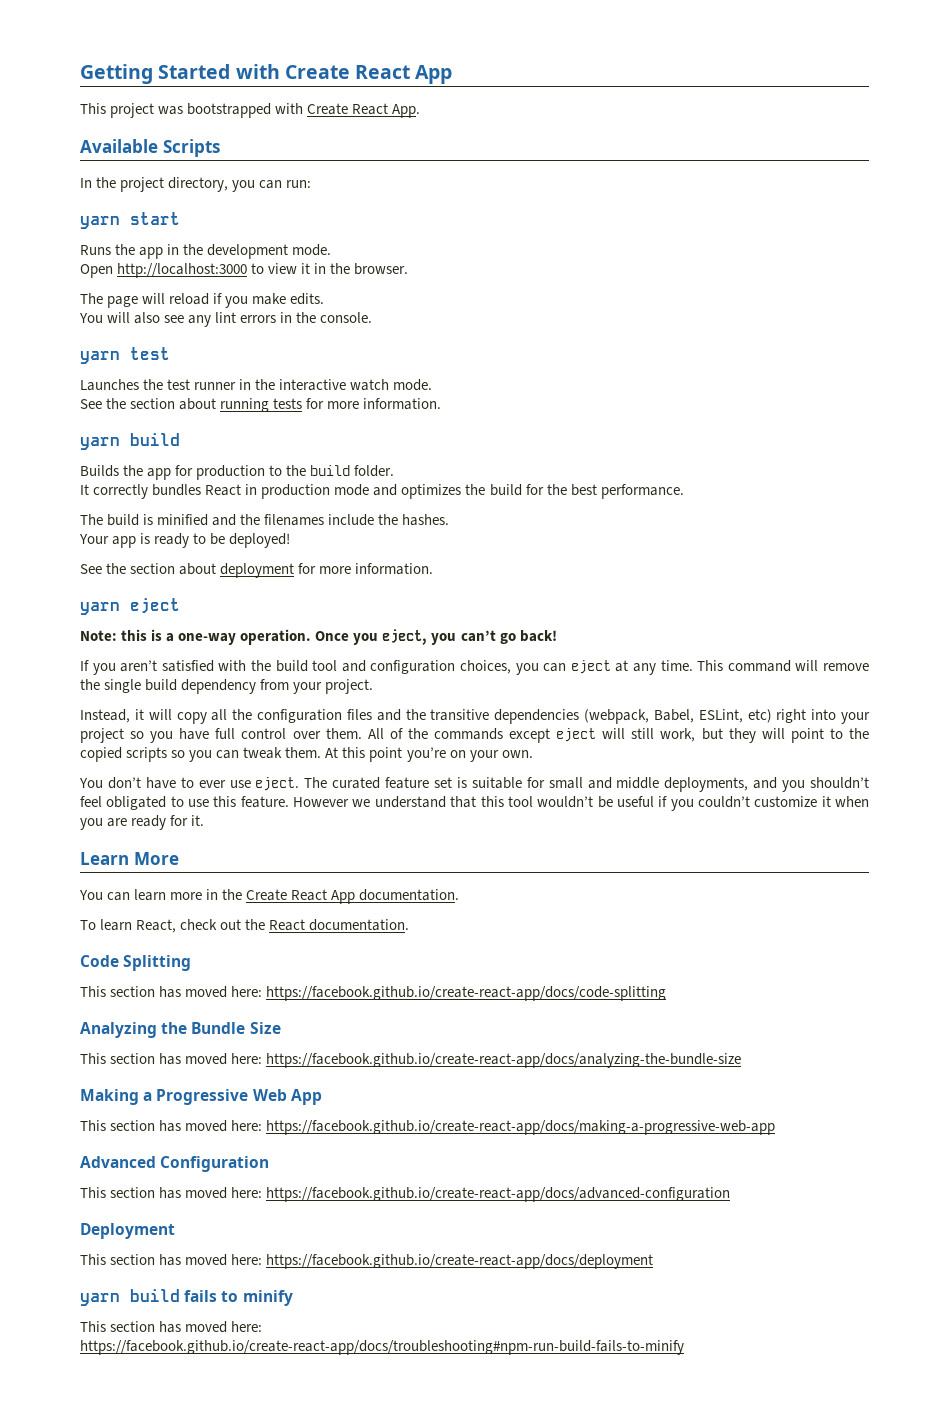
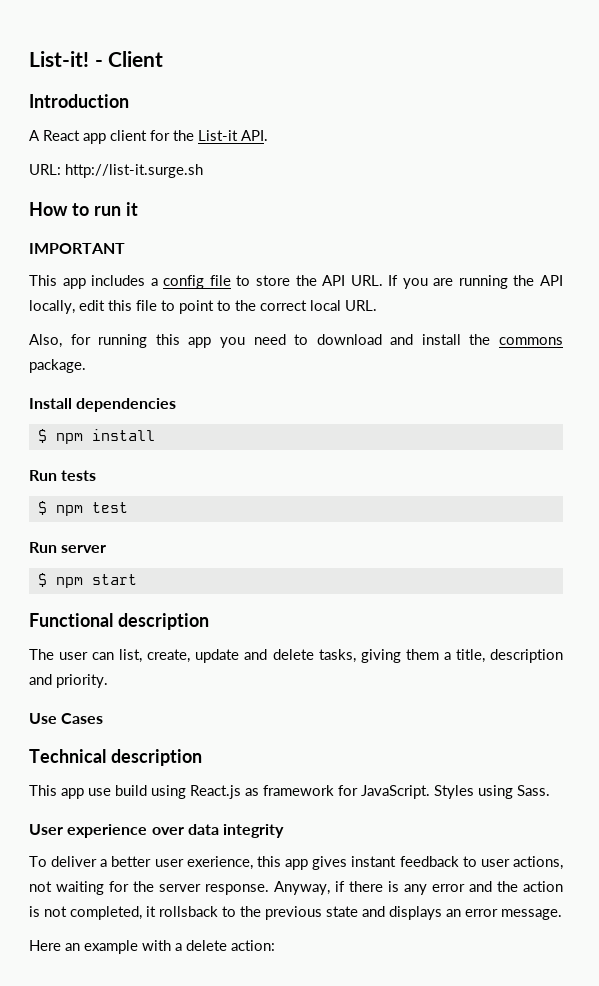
[80,64,453,84] [80,103,421,118] [80,139,220,157] [80,177,312,192] [80,212,180,229] [80,244,332,259] [80,263,409,278] [80,293,325,308] [79,312,373,327] [80,347,170,364] [80,379,433,391] [80,398,442,412] [80,433,180,450] [80,465,395,480] [80,484,684,499] [80,514,450,526] [79,533,291,548] [80,563,434,578] [80,598,180,615] [80,629,557,645] [80,660,870,675] [80,679,374,694] [80,709,871,724] [80,728,870,743] [80,747,533,762] [79,777,869,792] [80,796,870,811] [80,815,205,830] [80,852,179,865] [79,889,460,904] [80,919,410,933] [80,955,192,971] [80,986,667,1001] [80,1022,281,1038] [80,1053,742,1068] [80,1089,322,1105] [80,1120,776,1135] [80,1156,270,1172] [80,1187,731,1202] [80,1223,175,1239] [80,1254,654,1269] [80,1289,293,1306] [80,1321,263,1333] [80,1340,684,1355] Getting Started with Create React App // This project was bootstrapped with Create React App. // Available Scripts // In the project directory, you can run: // yarn start // Runs the app in the development mode. // Open http://localhost:3000 to view it in the browser. // The page will reload if you make edits. // You will also see any lint errors in the console. // yarn test // Launches the test runner in the interactive watch mode. // See the section about running tests for more information. // yarn build // Builds the app for production to the build folder. // It correctly bundles React in production mode and optimizes the build for the best performance. // The build is minified and the filenames include the hashes. // Your app is ready to be deployed! // See the section about deployment for more information. // yarn eject // Note: this is a one-way operation. Once you eject, you can’t go back! // If you aren’t satisfied with the build tool and configuration choices, you can eject at any time. This command will remove the single build dependency from your project. // Instead, it will copy all the configuration files and the transitive dependencies (webpack, Babel, ESLint, etc) right into your project so you have full control over them. All of the commands except eject will still work, but they will point to the copied scripts so you can tweak them. At this point you’re on your own. // You don’t have to ever use eject. The curated feature set is suitable for small and middle deployments, and you shouldn’t feel obligated to use this feature. However we understand that this tool wouldn’t be useful if you couldn’t customize it when you are ready for it. // Learn More // You can learn more in the Create React App documentation. // To learn React, check out the React documentation. // Code Splitting // This section has moved here: https://facebook.github.io/create-react-app/docs/code-splitting // Analyzing the Bundle Size // This section has moved here: https://facebook.github.io/create-react-app/docs/analyzing-the-bundle-size // Making a Progressive Web App // This section has moved here: https://facebook.github.io/create-react-app/docs/making-a-progressive-web-app // Advanced Configuration // This section has moved here: https://facebook.github.io/create-react-app/docs/advanced-configuration // Deployment // This section has moved here: https://facebook.github.io/create-react-app/docs/deployment // yarn build fails to minify // This section has moved here: https://facebook.github.io/create-react-app/docs/troubleshooting#npm-run-build-fails-to-minify -> [29,51,164,67] [29,94,129,108] [29,130,268,144] [29,164,203,178] [29,202,138,216] [29,243,125,254] [29,275,563,289] [29,300,377,314] [29,334,563,348] [29,359,86,373] [29,398,177,412] [37,429,155,444] [29,470,97,481] [37,501,128,516] [29,542,107,553] [37,573,137,588] [29,613,209,630] [29,649,564,663] [29,674,108,688] [29,713,104,724] [29,749,202,766] [29,785,550,799] [29,824,285,838] [29,856,563,870] [29,881,563,895] [29,906,562,920] [29,940,275,954] List-it! - Client // Introduction // A React app client for the List-it API. // URL: http://list-it.surge.sh // How to run it // IMPORTANT // This app includes a config file to store the API URL. If you are running the API locally, edit this file to point to the correct local URL. // Also, for running this app you need to download and install the commons package. // Install dependencies // $ npm install // Run tests // $ npm test // Run server // $ npm start // Functional description // The user can list, create, update and delete tasks, giving them a title, description and priority. // Use Cases // Technical description // This app use build using React.js as framework for JavaScript. Styles using Sass. // User experience over data integrity // To deliver a better user exerience, this app gives instant feedback to user actions, not waiting for the server response. Anyway, if there is any error and the action is not completed, it rollsback to the previous state and displays an error message. // Here an example with a delete action:

